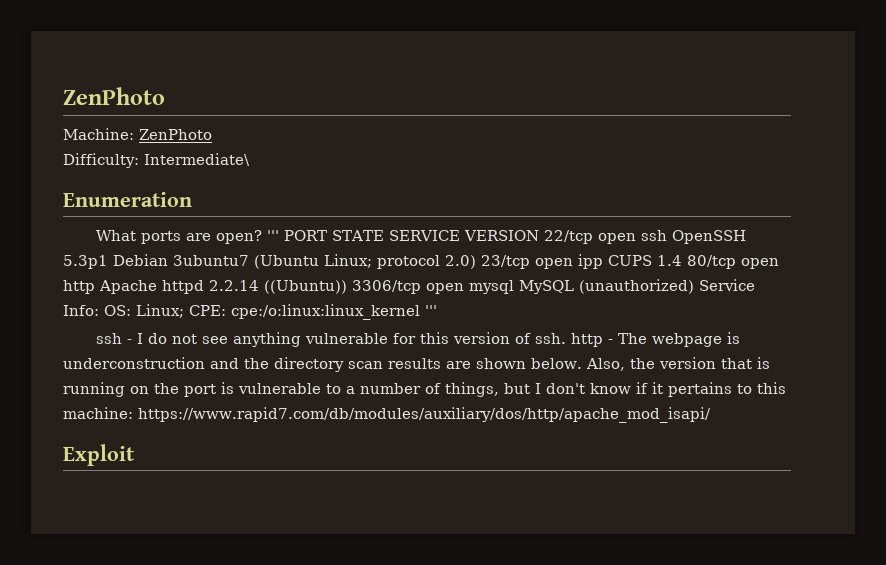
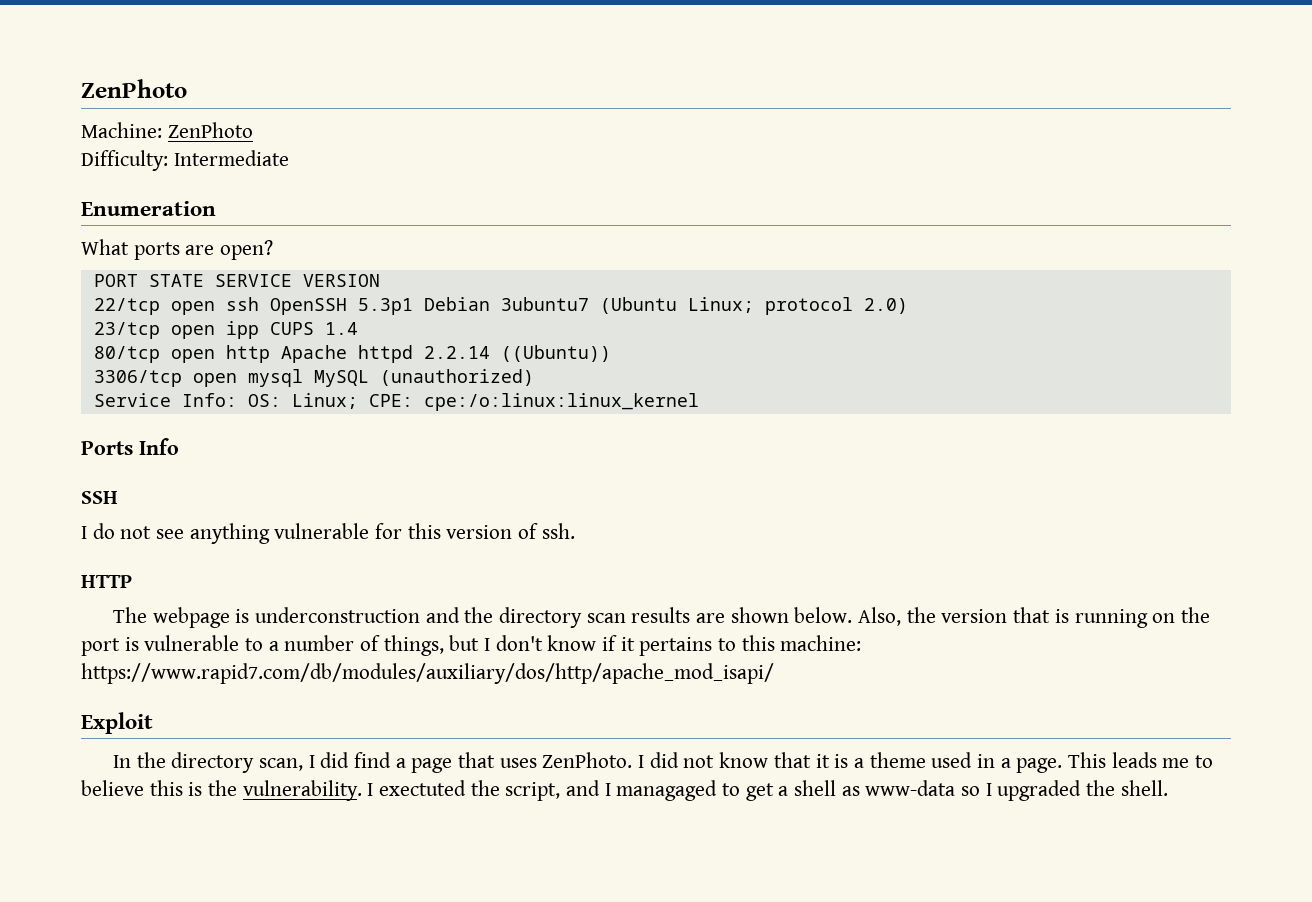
[144,153,250,166] Intermediate\ -> [173,150,289,166] Intermediate
[267,230,280,241] ''' -> (274, 250) //
(540, 235) none -> (380, 280) //
(476, 262) none -> (908, 306) //
(682, 260) none -> (358, 328) //
(347, 287) none -> (611, 353) //
(694, 286) none -> (534, 377) //
[425,305,437,316] [96,333,133,344] ''' // ssh - -> [81,438,179,455] [81,491,118,504] // Ports Info // SSH //
[571,333,614,347] http - -> [81,575,132,588] // HTTP //
(135, 455) none -> [113,752,1213,773] [81,780,1168,801] // In the directory scan, I did find a page that uses ZenPhoto. I did not know that it is a theme used in a page. This leads me to believe this is the vulnerability. I exectuted the script, and I managaged to get a shell as www-data so I upgraded the shell.

